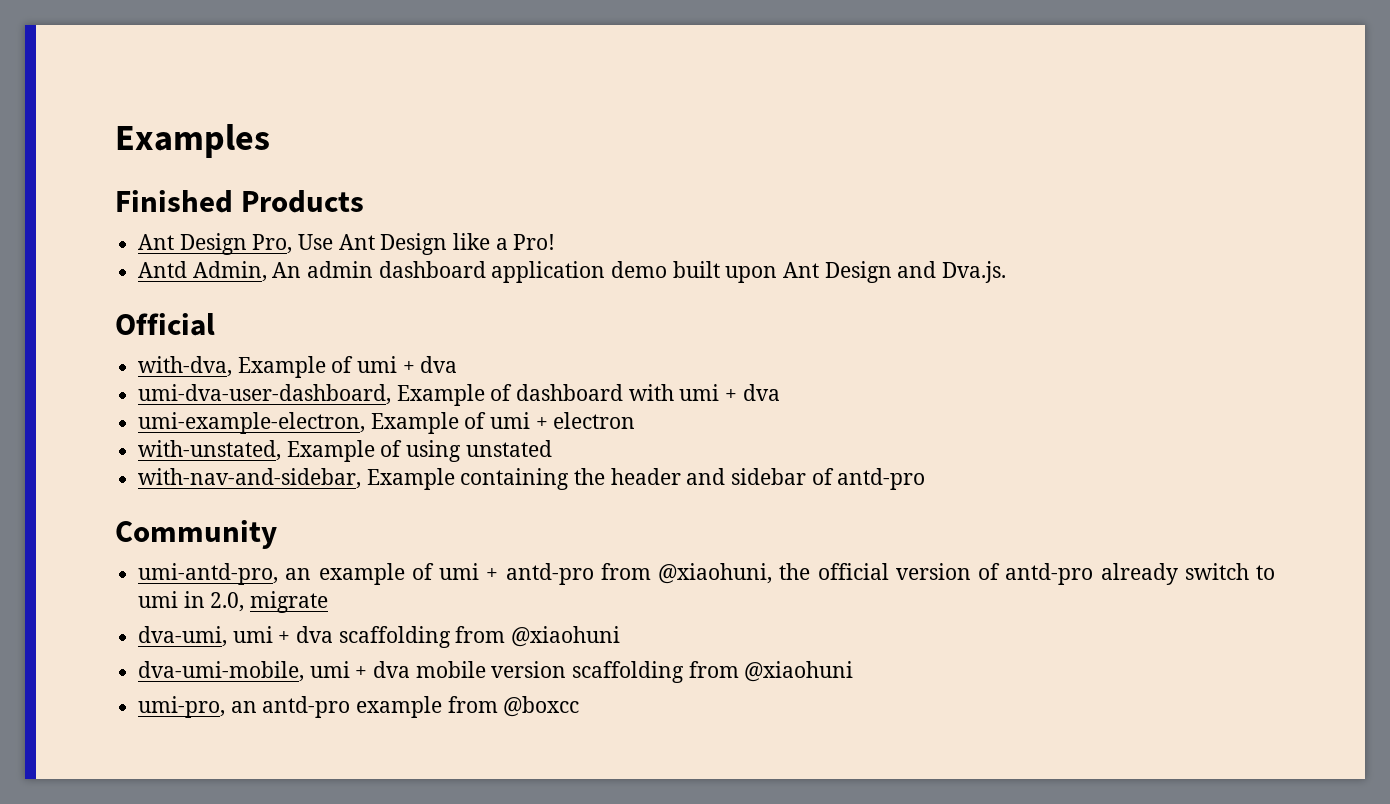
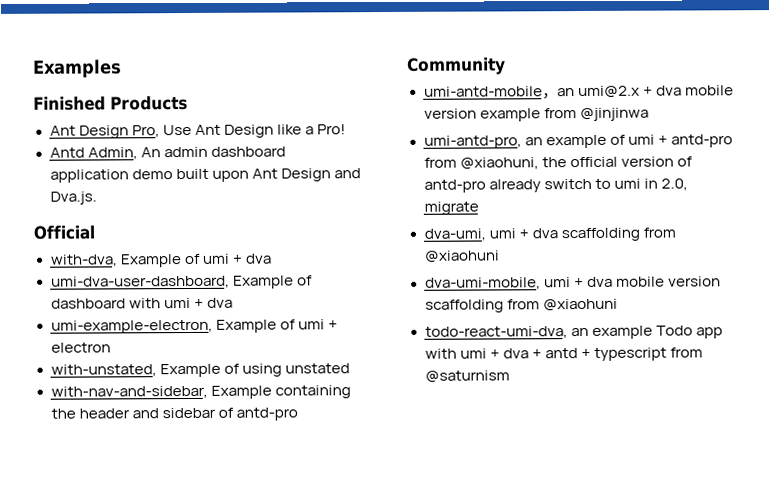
(277, 534) none -> [423,85,734,100] [423,107,649,122] // umi-antd-mobile，an umi@2.x + dva mobile version example from @jinjinwa
[138,696,580,718] umi-pro, an antd-pro example from @boxcc -> [424,325,723,339] [424,347,703,361] [424,370,510,383] todo-react-umi-dva, an example Todo app with umi + dva + antd + typescript from @saturnism

